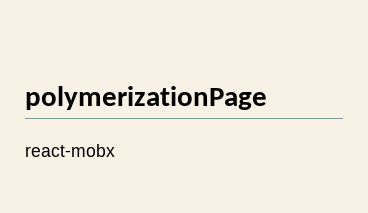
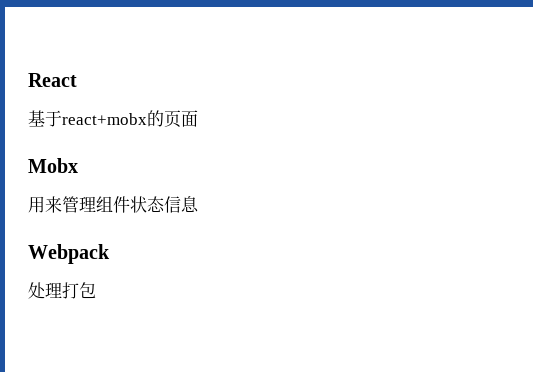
[25,86,267,110] [25,144,115,157] polymerizationPage // react-mobx -> [28,73,77,87] [28,110,198,128] [28,158,78,173] [28,196,199,213] [28,244,110,264] [28,282,96,299] React // 基于react+mobx的页面 // Mobx // 用来管理组件状态信息 // Webpack // 处理打包

